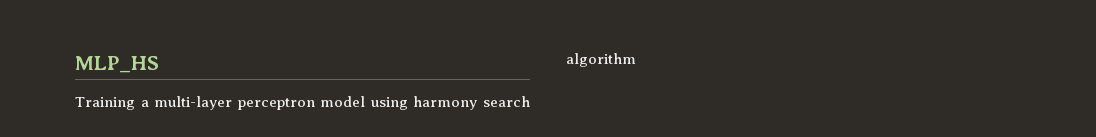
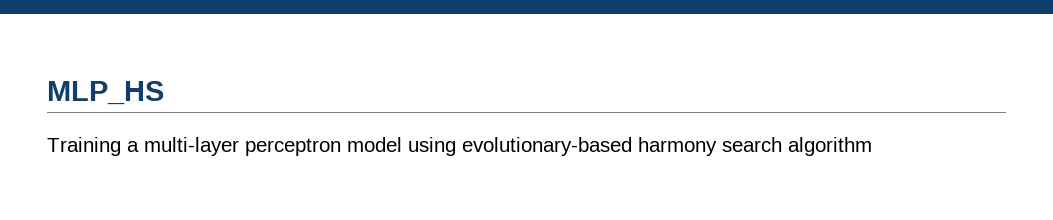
(408, 103) none -> [462,137,632,156] evolutionary-based

